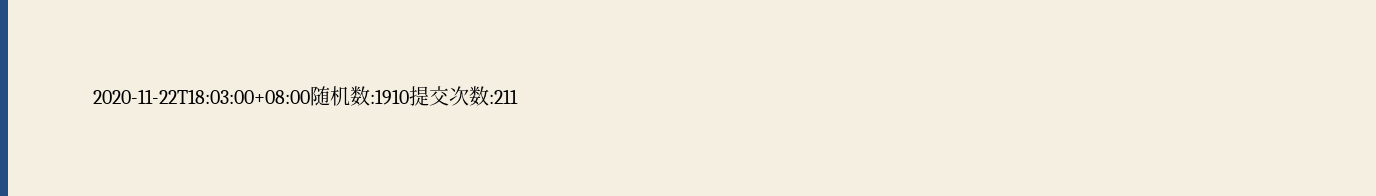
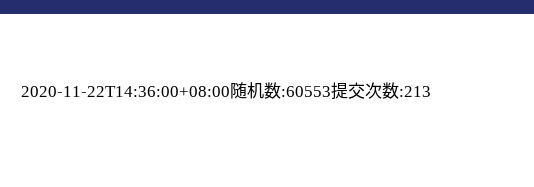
[93,86,409,106] 2020-11-22T18:03:00+08:00随机数:1910 -> [21,82,331,99] 2020-11-22T14:36:00+08:00随机数:60553
[489,89,518,104] :211 -> [399,86,431,97] :213

